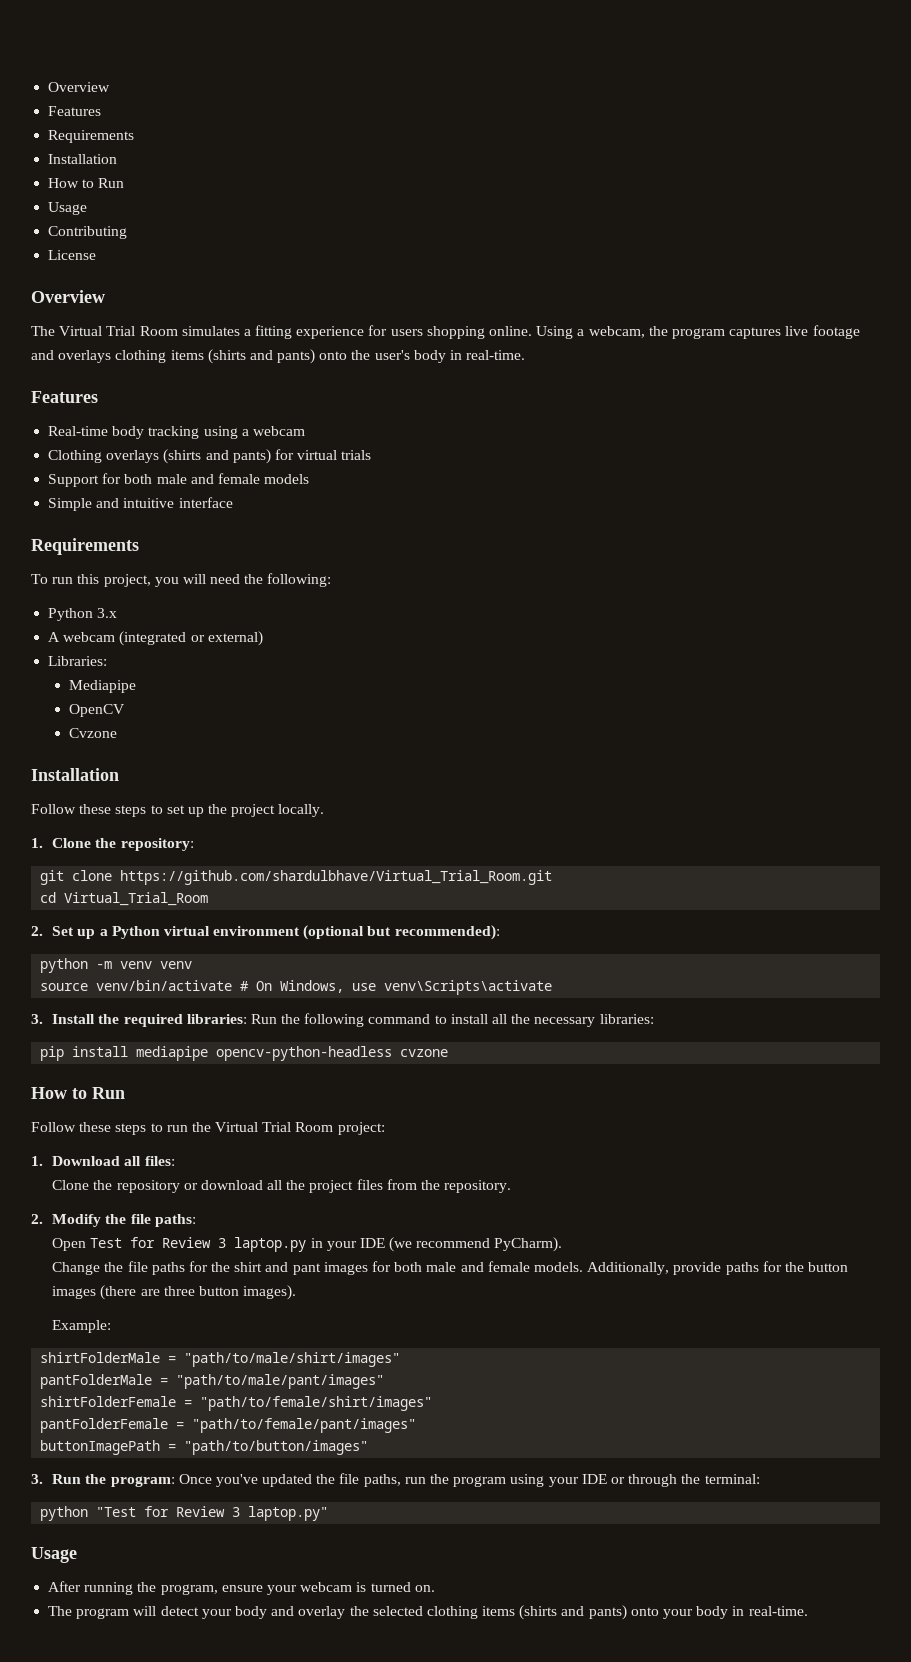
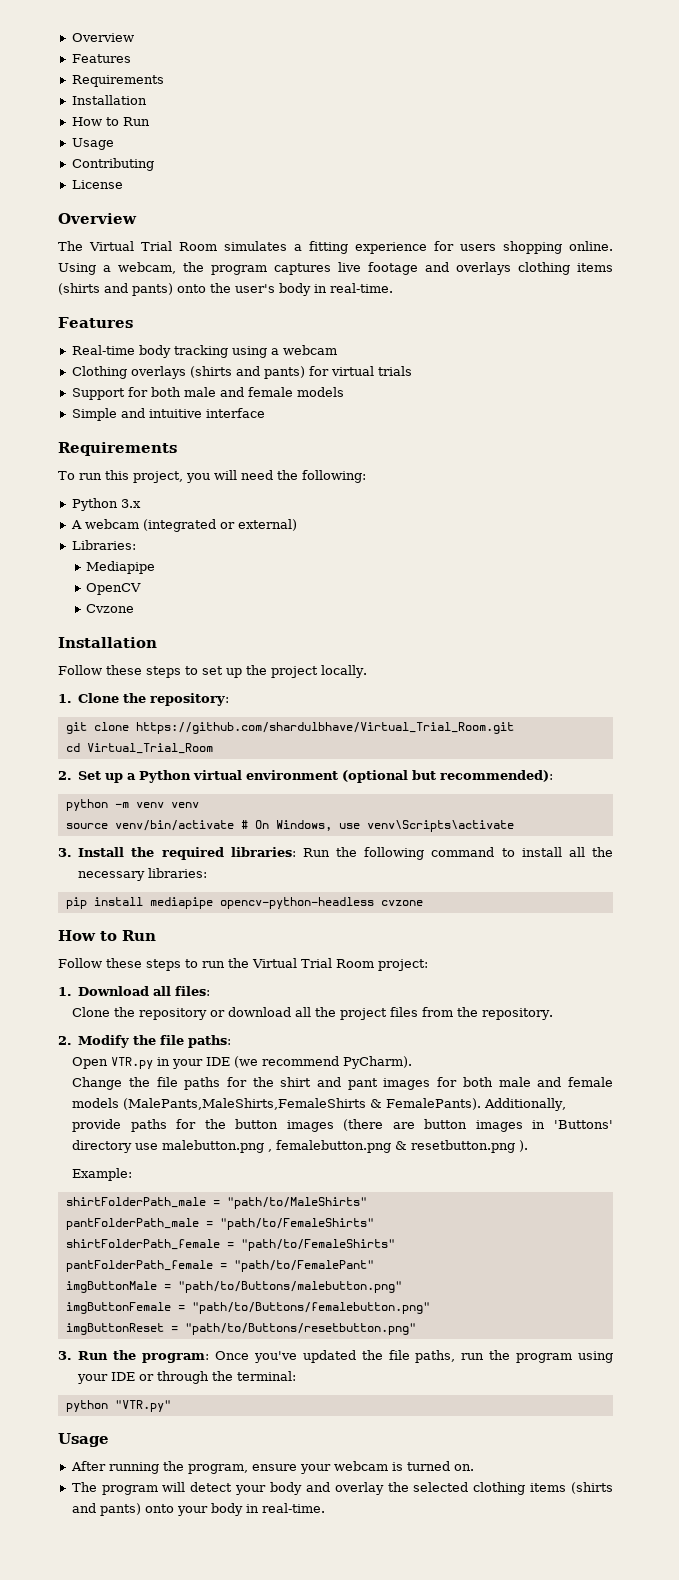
[90,1237,307,1252] Test for Review 3 laptop.py -> [111,1057,154,1069] VTR.py
[533,1262,583,1272] models. -> [72,1098,482,1110] models (MalePants,MaleShirts,FemaleShirts & FemalePants).
[163,1285,297,1300] [52,1320,112,1333] [40,1352,401,1367] [40,1374,385,1389] [40,1396,433,1411] [40,1418,417,1433] [40,1440,369,1455] three button images). // Example: // shirtFolderMale = "path/to/male/shirt/images" // pantFolderMale = "path/to/male/pant/images" // shirtFolderFemale = "path/to/female/shirt/images" // pantFolderFemale = "path/to/female/pant/images" // buttonImagePath = "path/to/button/images" -> [424,1119,613,1132] [72,1140,529,1153] [72,1168,133,1181] [65,1197,367,1209] [65,1218,374,1230] [65,1239,395,1251] [65,1260,374,1272] [65,1281,402,1293] [65,1302,430,1314] [65,1323,416,1335] button images in 'Buttons' directory use malebutton.png , femalebutton.png & resetbutton.png ). // Example: // shirtFolderPath_male = "path/to/MaleShirts" // pantFolderPath_male = "path/to/FemaleShirts" // shirtFolderPath_female = "path/to/FemaleShirts" // pantFolderPath_female = "path/to/FemalePant" // imgButtonMale = "path/to/Buttons/malebutton.png" // imgButtonFemale = "path/to/Buttons/femalebutton.png" // imgButtonReset = "path/to/Buttons/resetbutton.png"
[96,1506,329,1521] "Test for Review 3 laptop.py" -> [114,1400,171,1412] "VTR.py"

